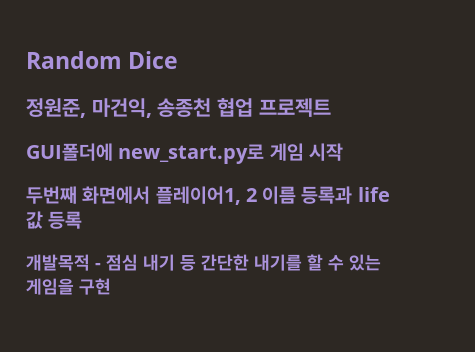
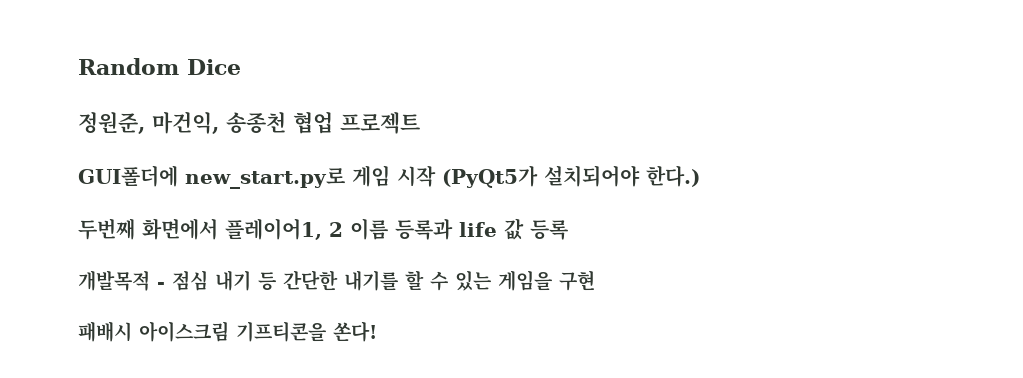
(343, 152) none -> [442,165,700,188] (PyQt5가 설치되어야 한다.)
(111, 286) none -> [78,321,377,342] // 패배시 아이스크림 기프티콘을 쏜다!

